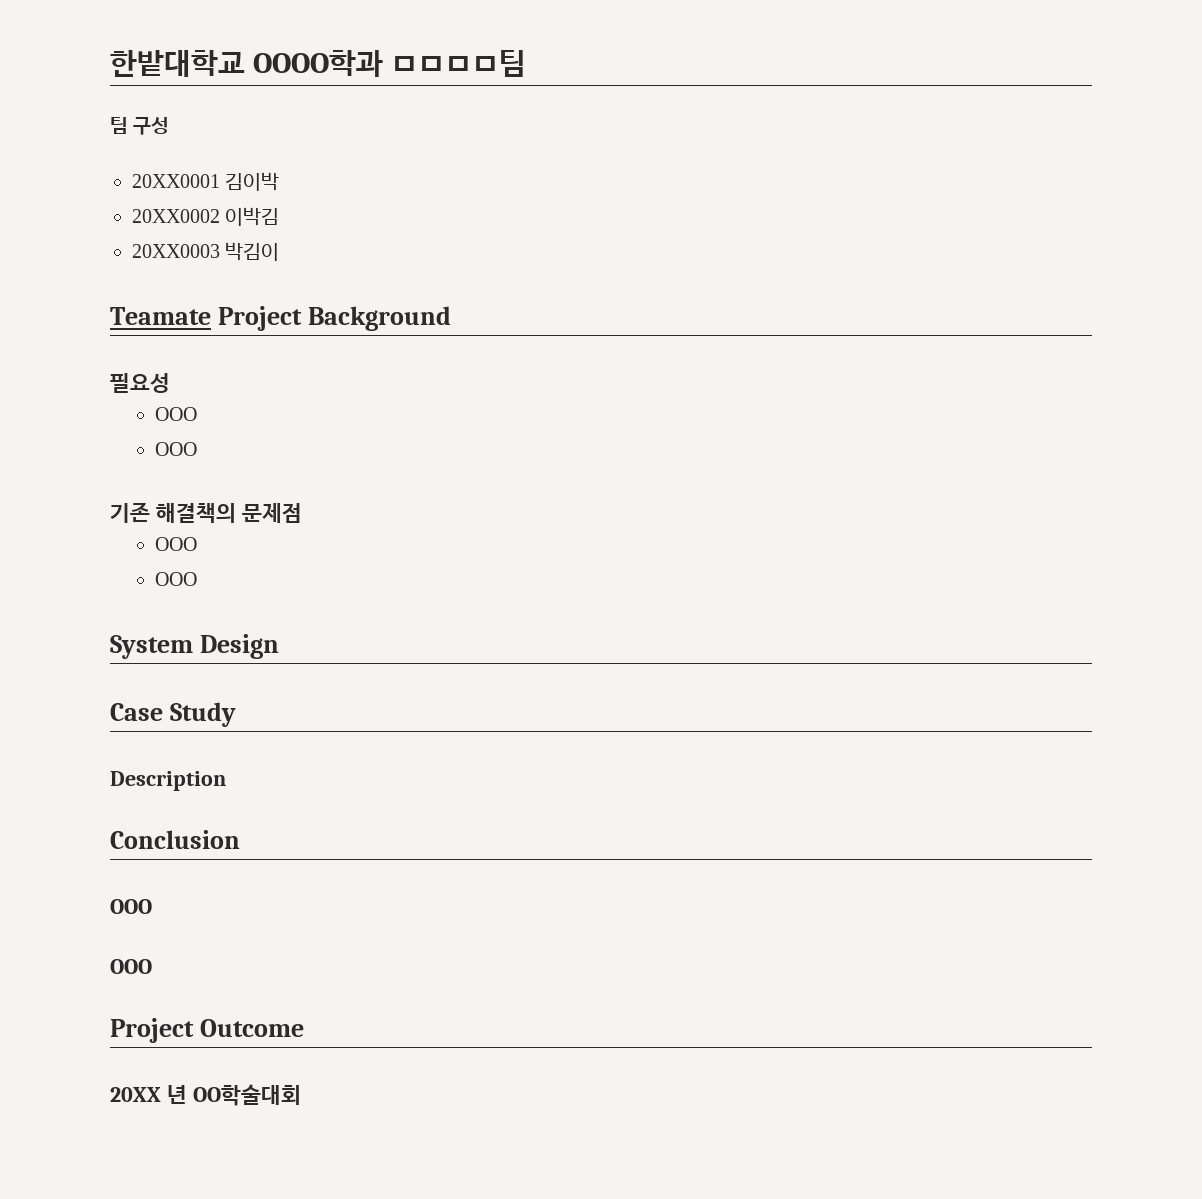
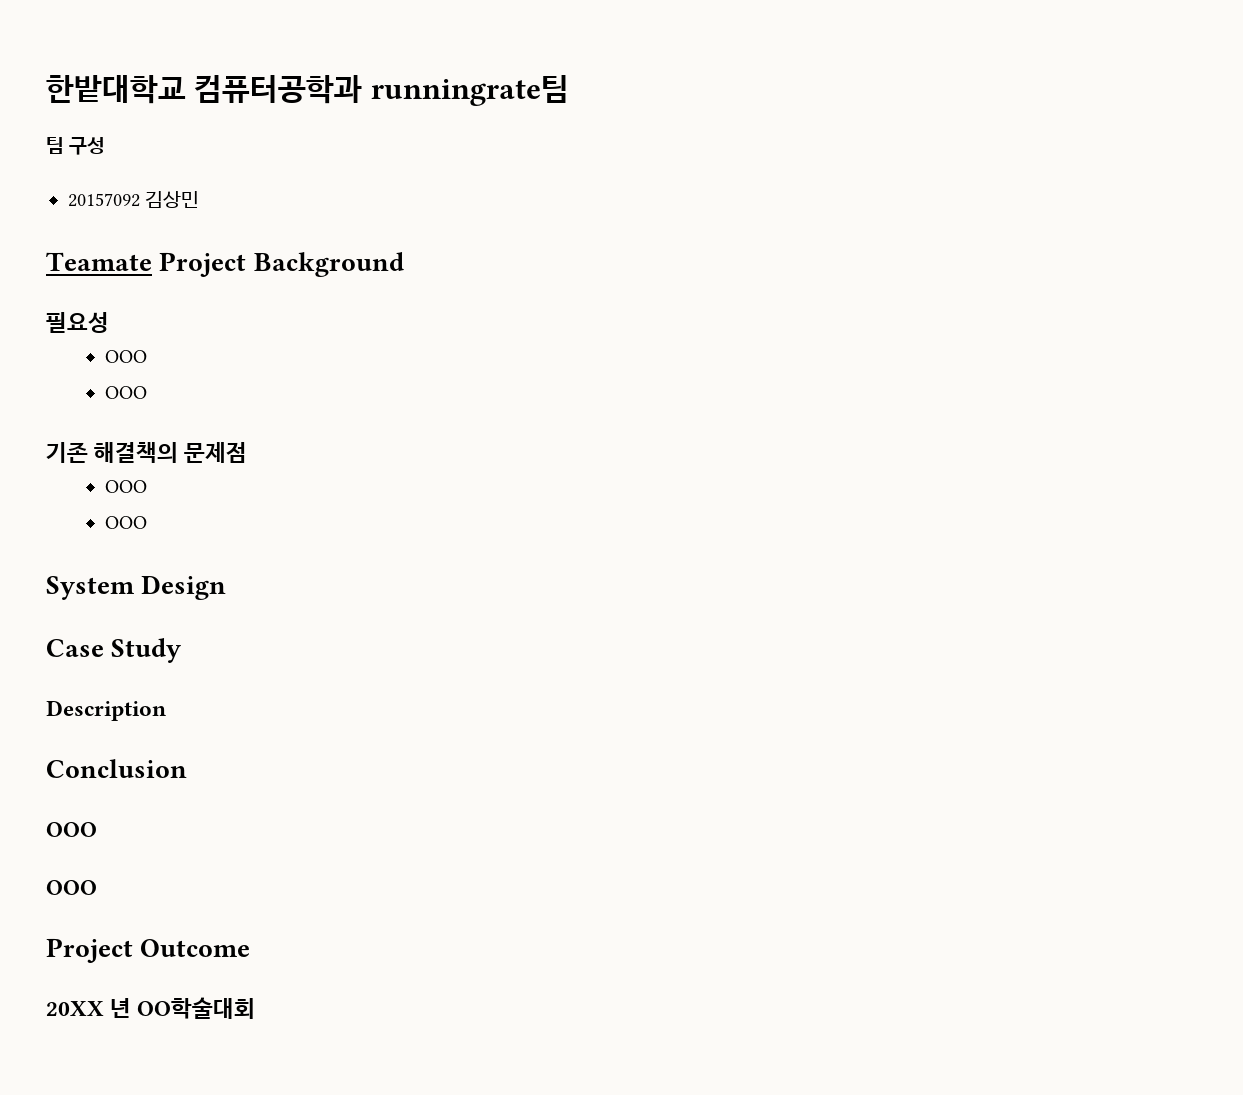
[253,50,527,77] OOOO학과 ㅁㅁㅁㅁ팀 -> [194,75,569,106] 컴퓨터공학과 runningrate팀
[132,172,280,191] [132,207,280,226] [132,242,280,261] 20XX0001 김이박 // 20XX0002 이박김 // 20XX0003 박김이 -> [68,191,200,208] 20157092 김상민

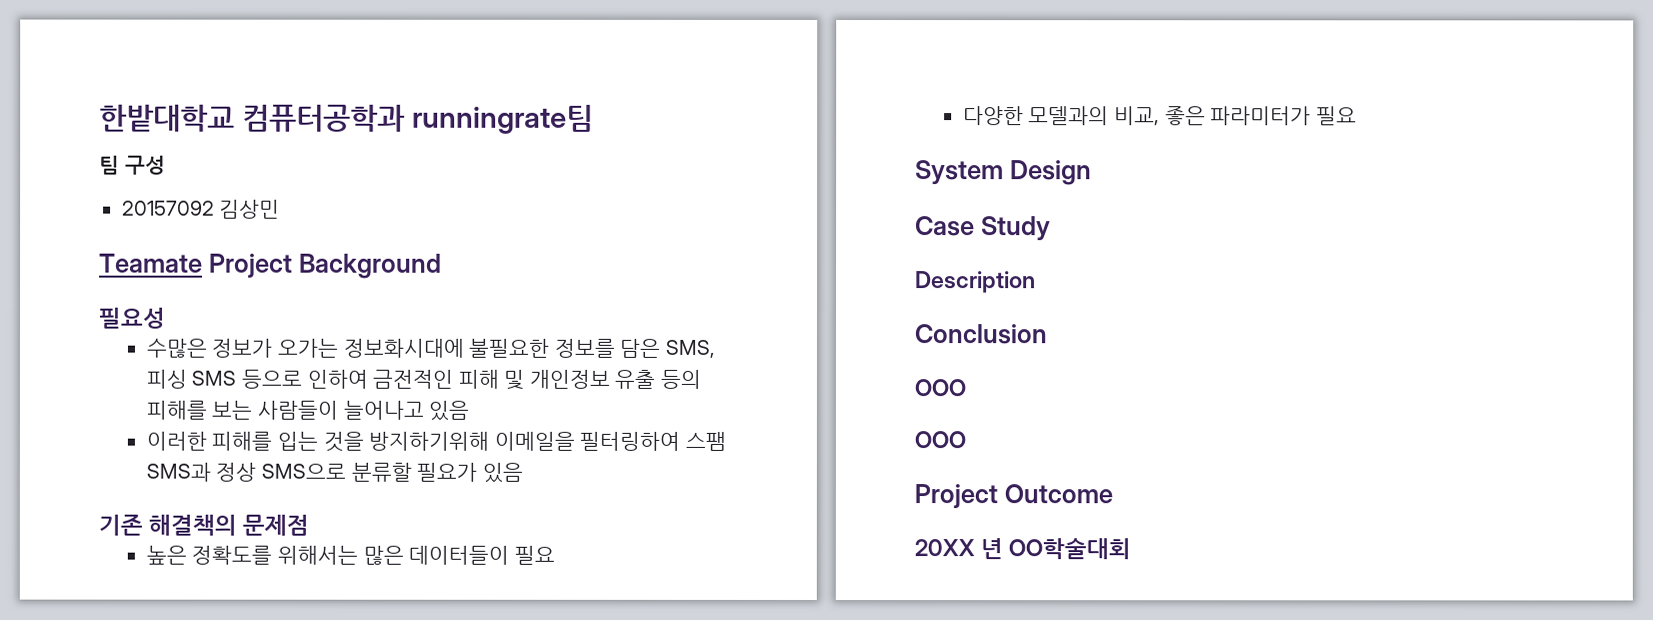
[105,350,148,363] [105,386,148,399] [46,442,248,463] [105,480,148,493] [105,516,148,529] OOO // OOO // 기존 해결책의 문제점 // OOO // OOO -> [145,338,715,358] [145,369,701,390] [145,400,470,421] [145,431,726,452] [145,462,523,483] [98,514,310,536] [145,545,555,565] [962,106,1357,126] 수많은 정보가 오가는 정보화시대에 불필요한 정보를 담은 SMS, 피싱 SMS 등으로 인하여 금전적인 피해 및 개인정보 유출 등의 피해를 보는 사람들이 늘어나고 있음 // 이러한 피해를 입는 것을 방지하기위해 이메일을 필터링하여 스팸 SMS과 정상 SMS으로 분류할 필요가 있음 // 기존 해결책의 문제점 // 높은 정확도를 위해서는 많은 데이터들이 필요 // 다양한 모델과의 비교, 좋은 파라미터가 필요

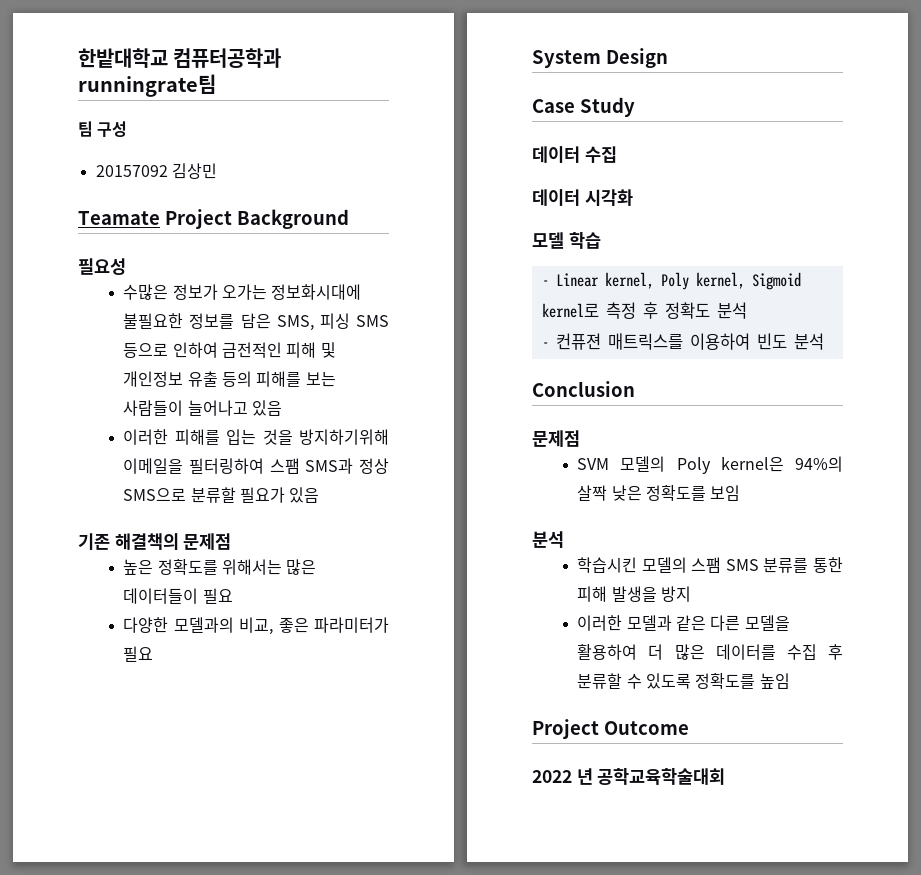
[915,271,1036,294] [914,324,1047,345] [914,379,966,397] [914,431,966,449] Description // Conclusion // OOO // OOO -> [532,146,617,163] [532,189,633,206] [532,232,601,249] [541,272,801,290] [541,302,747,319] [541,333,824,350] [532,381,635,397] [532,430,580,447] [577,456,843,474] [577,485,741,501] [532,531,564,548] [577,557,843,573] [577,586,691,602] [577,615,790,631] [577,644,843,660] [577,673,790,689] 데이터 수집 // 데이터 시각화 // 모델 학습 // - Linear kernel, Poly kernel, Sigmoid kernel로 측정 후 정확도 분석 // - 컨퓨젼 매트릭스를 이용하여 빈도 분석 // Conclusion // 문제점 // SVM 모델의 Poly kernel은 94%의 살짝 낮은 정확도를 보임 // 분석 // 학습시킨 모델의 스팸 SMS 분류를 통한 피해 발생을 방지 // 이러한 모델과 같은 다른 모델을 활용하여 더 많은 데이터를 수집 후 분류할 수 있도록 정확도를 높임
[914,538,1132,560] 20XX 년 OO학술대회 -> [532,768,726,785] 2022 년 공학교육학술대회

